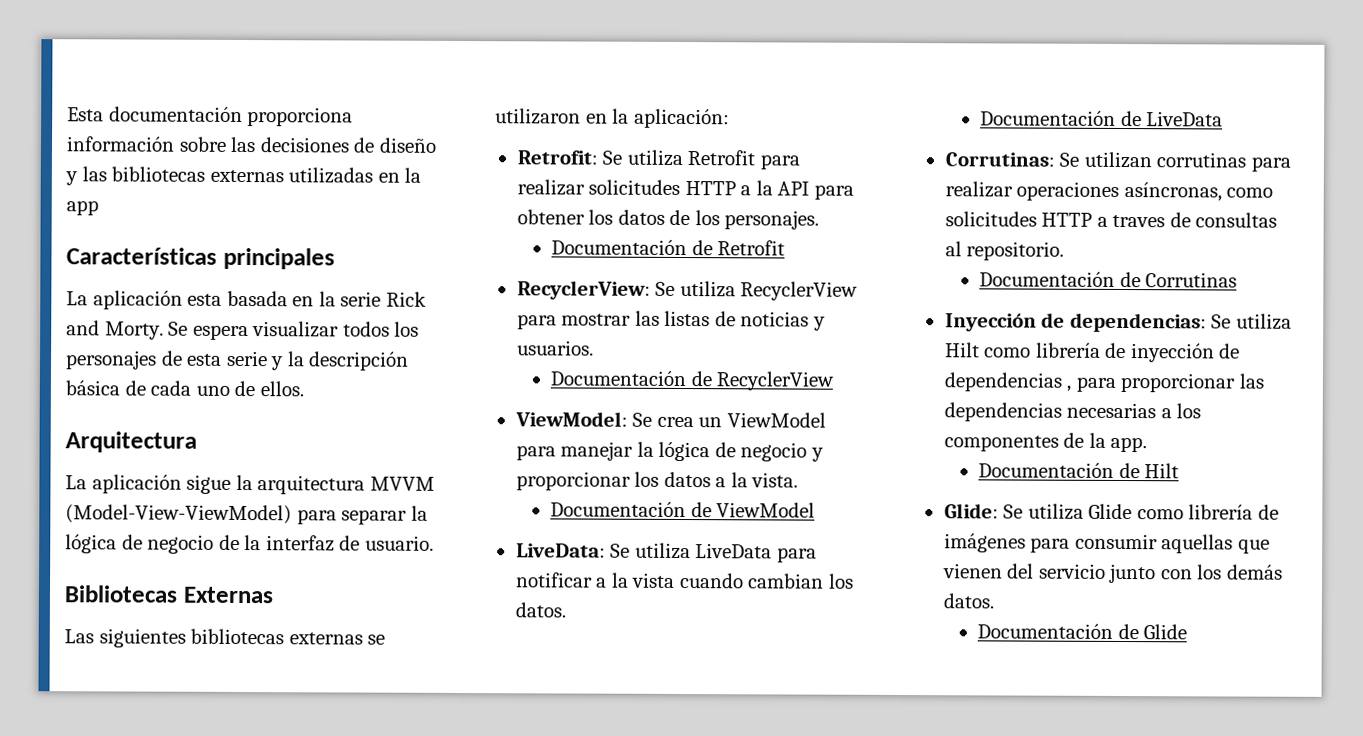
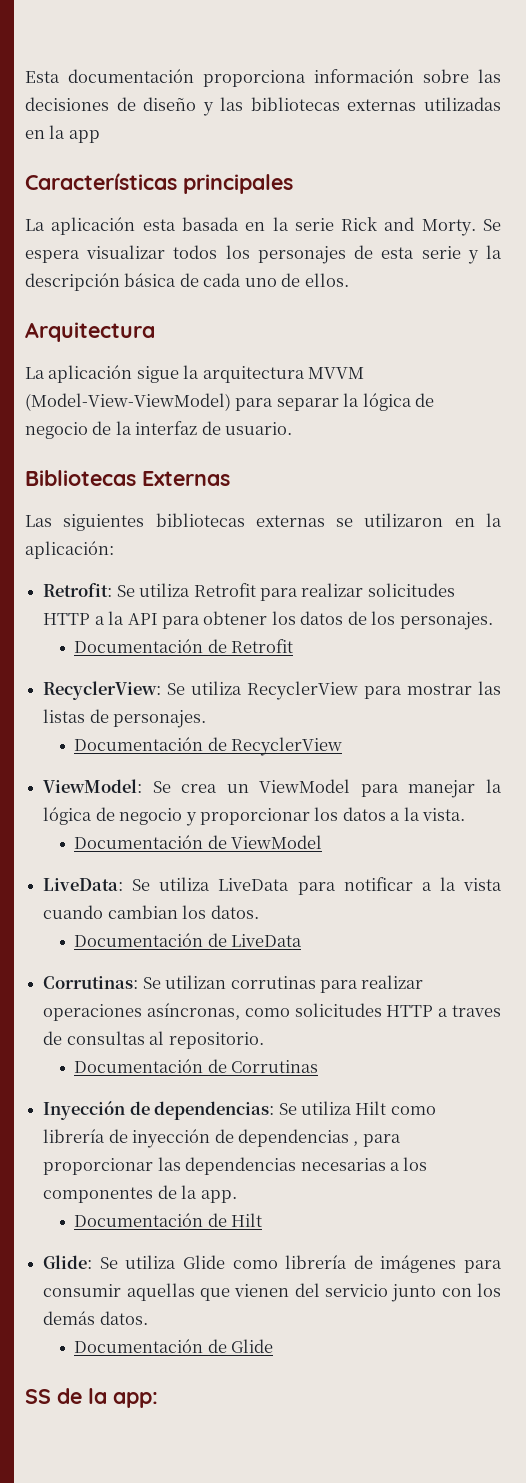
[740,311,826,331] [516,340,594,356] noticias y usuarios. -> [113,710,207,728] personajes.
(1188, 632) none -> [25,1388,158,1408] // SS de la app:

